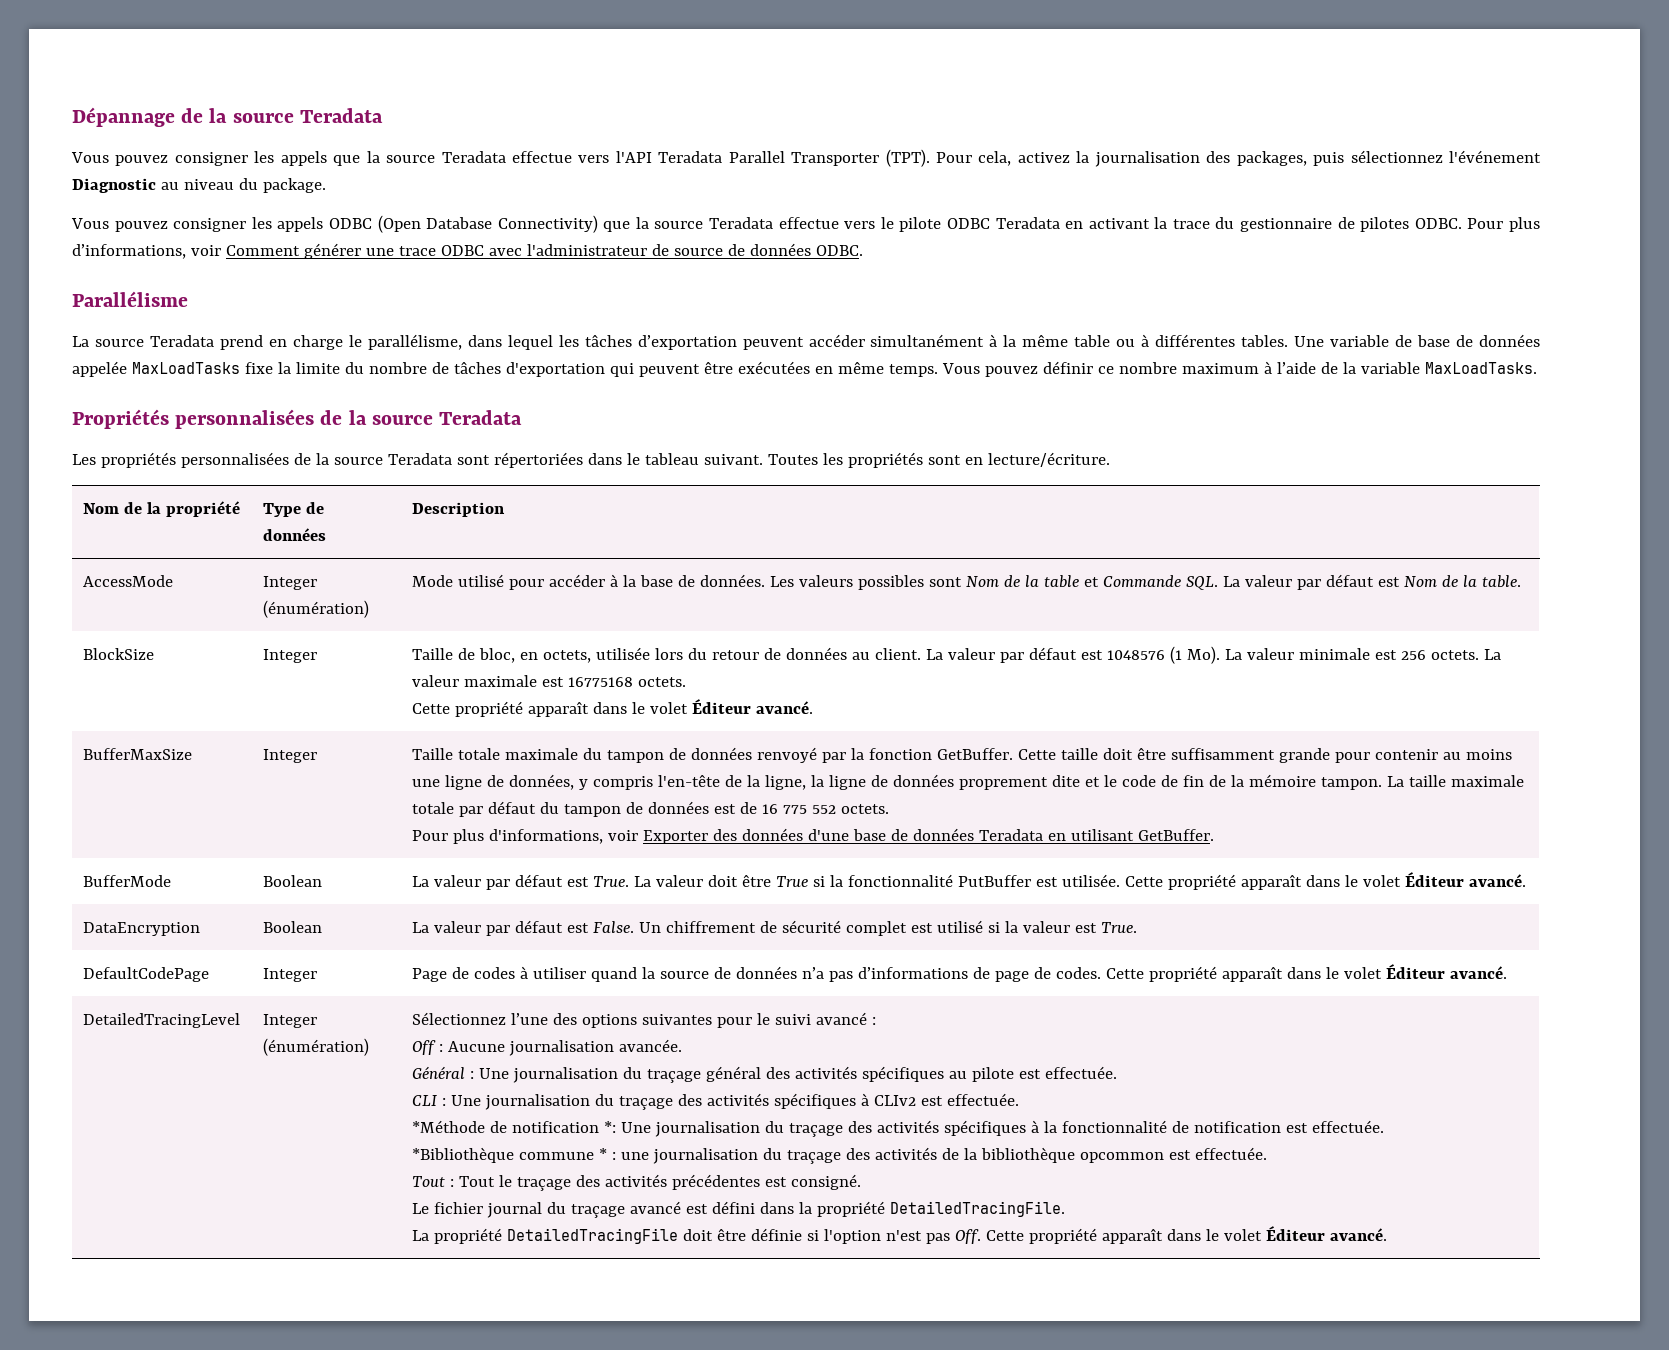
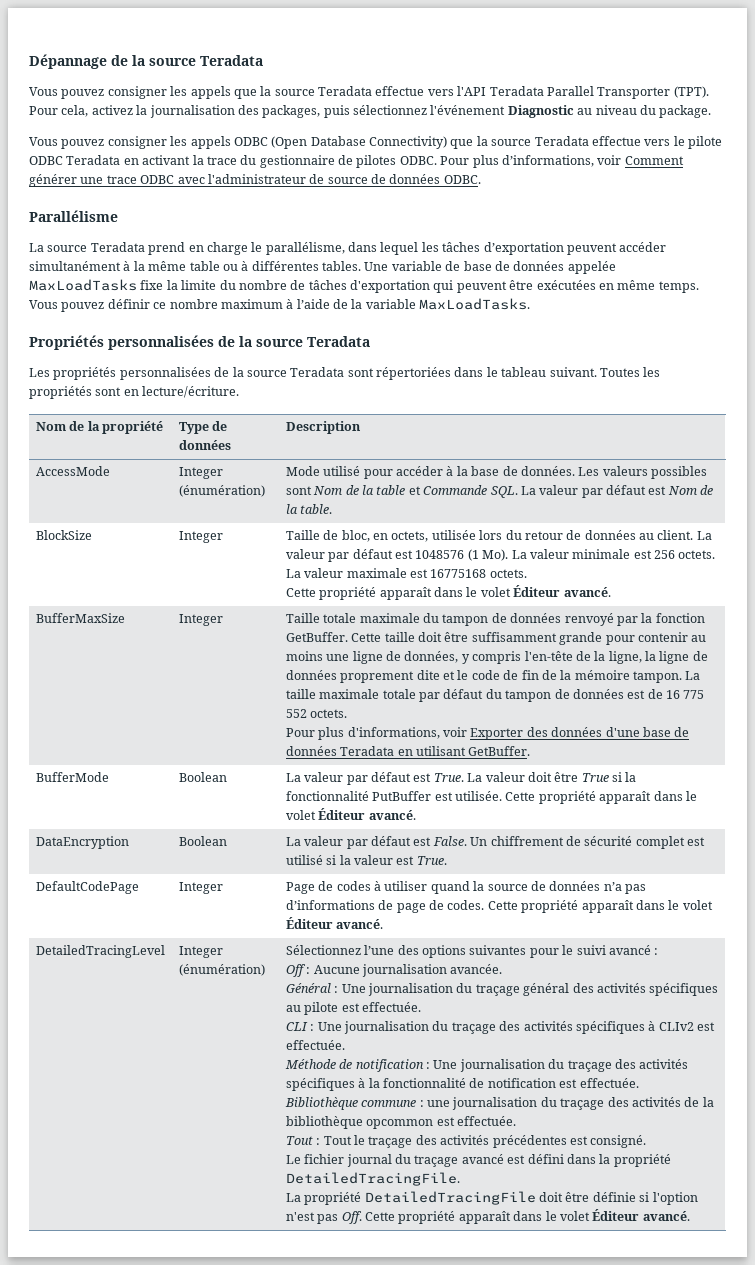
[411,1120,616,1133] *Méthode de notification *: -> [284,1059,431,1072] Méthode de notification :
[411,1147,607,1163] *Bibliothèque commune * -> [284,1097,417,1110] Bibliothèque commune

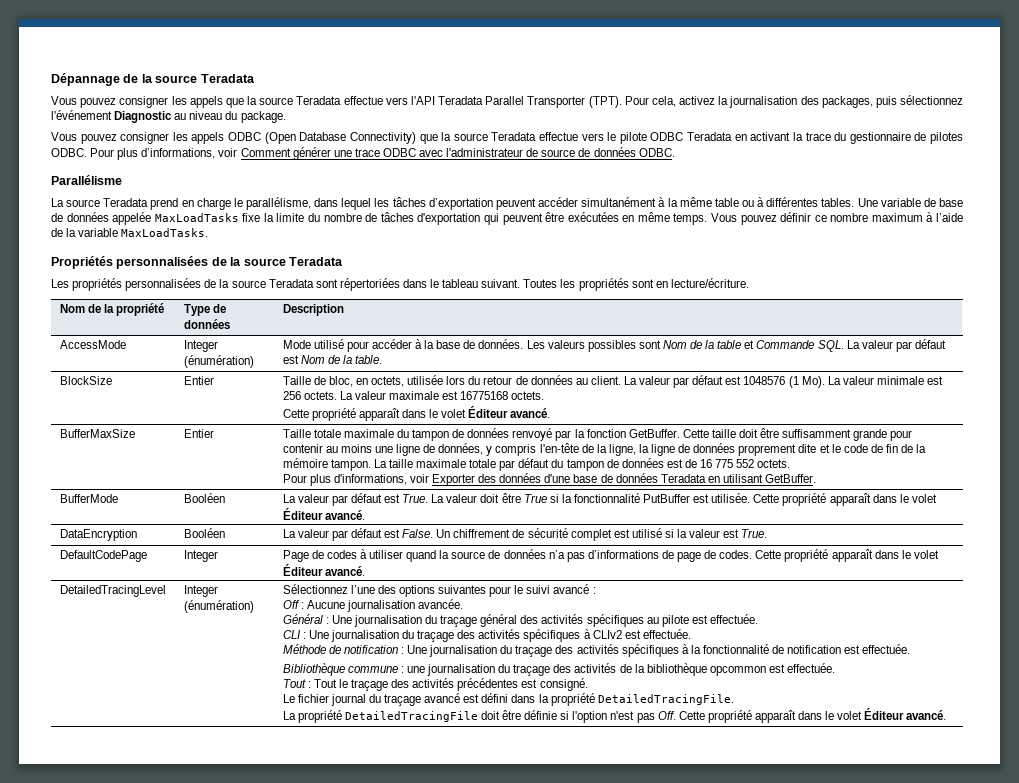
[178,531,223,543] Integer -> [183,376,214,385] Entier
[178,614,223,626] Integer -> [183,429,214,438] Entier
[178,772,227,782] Boolean -> [183,493,225,503] Booléen
[178,836,227,846] Boolean -> [183,528,225,538] Booléen

